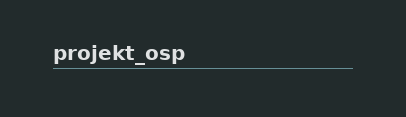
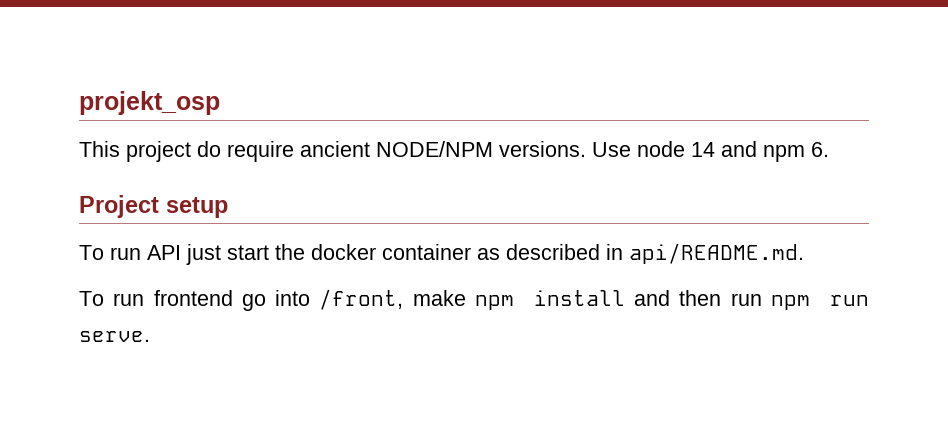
(185, 55) none -> [79,141,829,162] [79,195,228,218] [79,243,804,265] [79,289,869,311] [79,331,150,342] // This project do require ancient NODE/NPM versions. Use node 14 and npm 6. // Project setup // To run API just start the docker container as described in api/README.md. // To run frontend go into /front, make npm install and then run npm run serve.

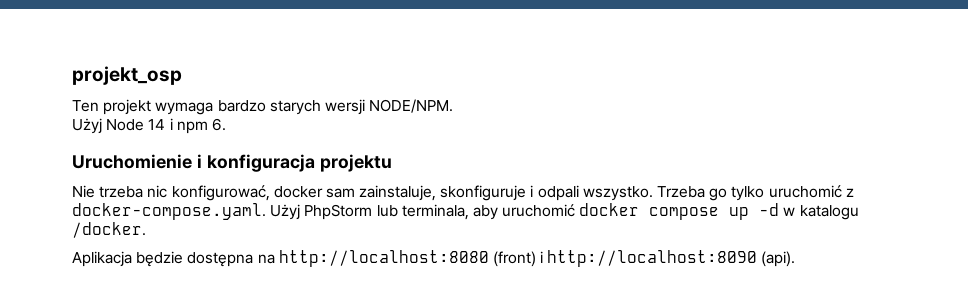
[79,141,829,162] [79,195,228,218] [79,243,804,265] [79,289,869,311] [79,331,150,342] This project do require ancient NODE/NPM versions. Use node 14 and npm 6. // Project setup // To run API just start the docker container as described in api/README.md. // To run frontend go into /front, make npm install and then run npm run serve. -> [72,99,454,115] [72,118,226,134] [72,154,392,172] [72,185,854,201] [72,203,859,220] [72,222,146,238] [72,250,796,267] Ten projekt wymaga bardzo starych wersji NODE/NPM. // Użyj Node 14 i npm 6. // Uruchomienie i konfiguracja projektu // Nie trzeba nic konfigurować, docker sam zainstaluje, skonfiguruje i odpali wszystko. Trzeba go tylko uruchomić z docker-compose.yaml. Użyj PhpStorm lub terminala, aby uruchomić docker compose up -d w katalogu /docker. // Aplikacja będzie dostępna na http://localhost:8080 (front) i http://localhost:8090 (api).

